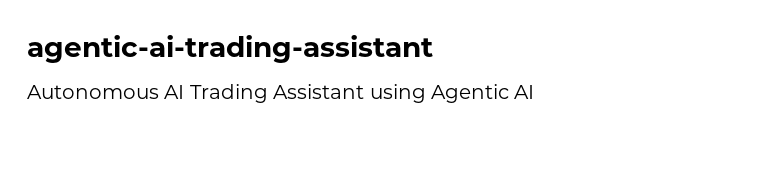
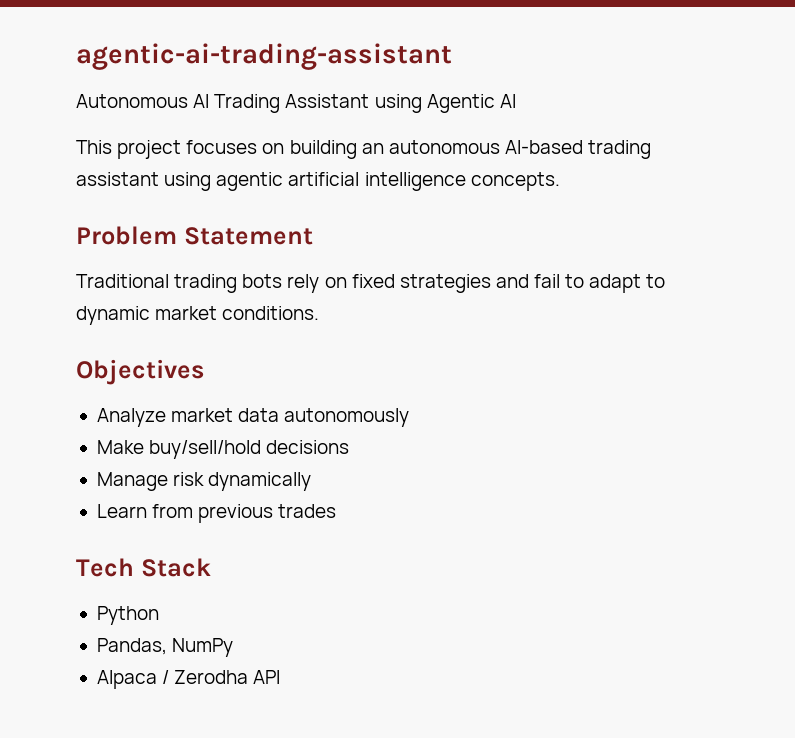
(535, 92) none -> [76,140,652,159] [76,172,560,191] [76,226,313,245] [76,274,666,293] [76,306,320,325] [76,359,204,385] [96,408,410,427] [96,440,350,459] [96,472,312,491] [96,504,337,523] [76,558,211,577] [96,606,159,625] [96,638,234,657] [96,670,281,689] // This project focuses on building an autonomous AI-based trading assistant using agentic artificial intelligence concepts. // Problem Statement // Traditional trading bots rely on fixed strategies and fail to adapt to dynamic market conditions. // Objectives // Analyze market data autonomously // Make buy/sell/hold decisions // Manage risk dynamically // Learn from previous trades // Tech Stack // Python // Pandas, NumPy // Alpaca / Zerodha API

